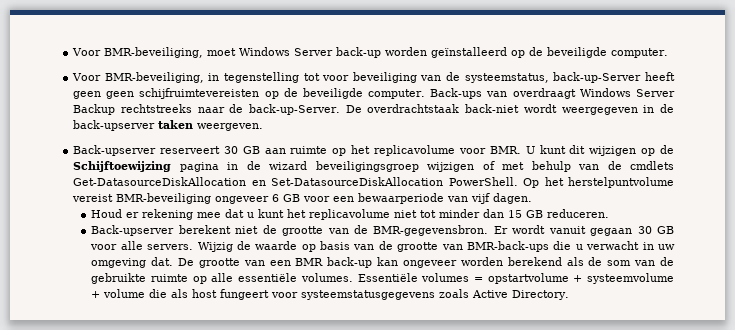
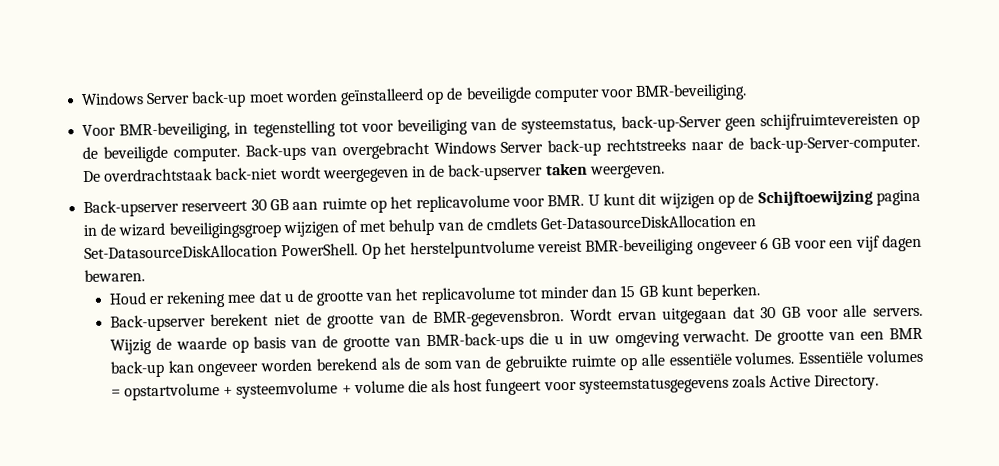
[72,47,382,58] Voor BMR-beveiliging, moet Windows Server back-up -> [81,90,285,108] Windows Server back-up moet
[611,48,669,58] computer. -> [533,83,748,103] computer voor BMR-beveiliging.
[645,72,675,81] [73,91,102,99] heeft geen -> (722, 123) none
[512,88,675,99] [73,104,116,115] overdraagt Windows Server Backup -> [341,139,602,160] overgebracht Windows Server back-up
[248,104,340,115] back-up-Server. -> [749,134,921,154] back-up-Server-computer.
[358,193,533,204] bewaarperiode van vijf dagen. -> [855,234,923,252] [84,269,146,283] vijf dagen bewaren.
[258,209,418,220] kunt het replicavolume niet -> [296,286,516,306] de grootte van het replicavolume
[547,209,610,218] reduceren. -> [660,283,760,301] kunt beperken.
[493,225,633,236] Er wordt vanuit gegaan -> [569,306,756,324] Wordt ervan uitgegaan dat
[586,241,640,250] verwacht -> (564, 340) none
[151,257,174,266] dat. -> [682,329,750,343] verwacht.

